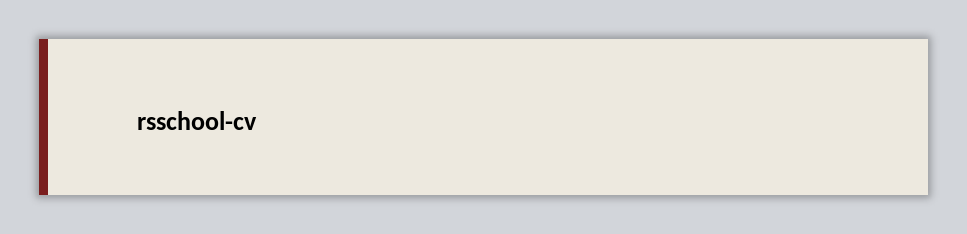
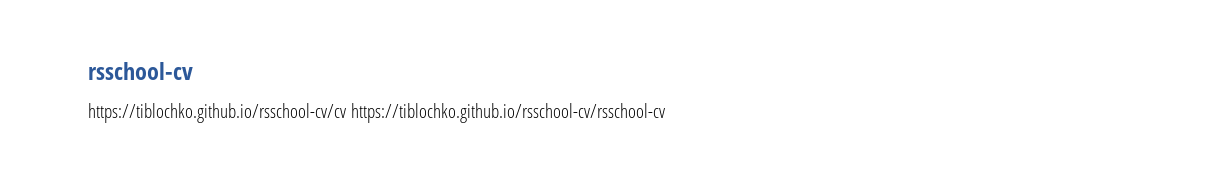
(257, 120) none -> [88,103,665,123] // https://tiblochko.github.io/rsschool-cv/cv https://tiblochko.github.io/rsschool-cv/rsschool-cv

